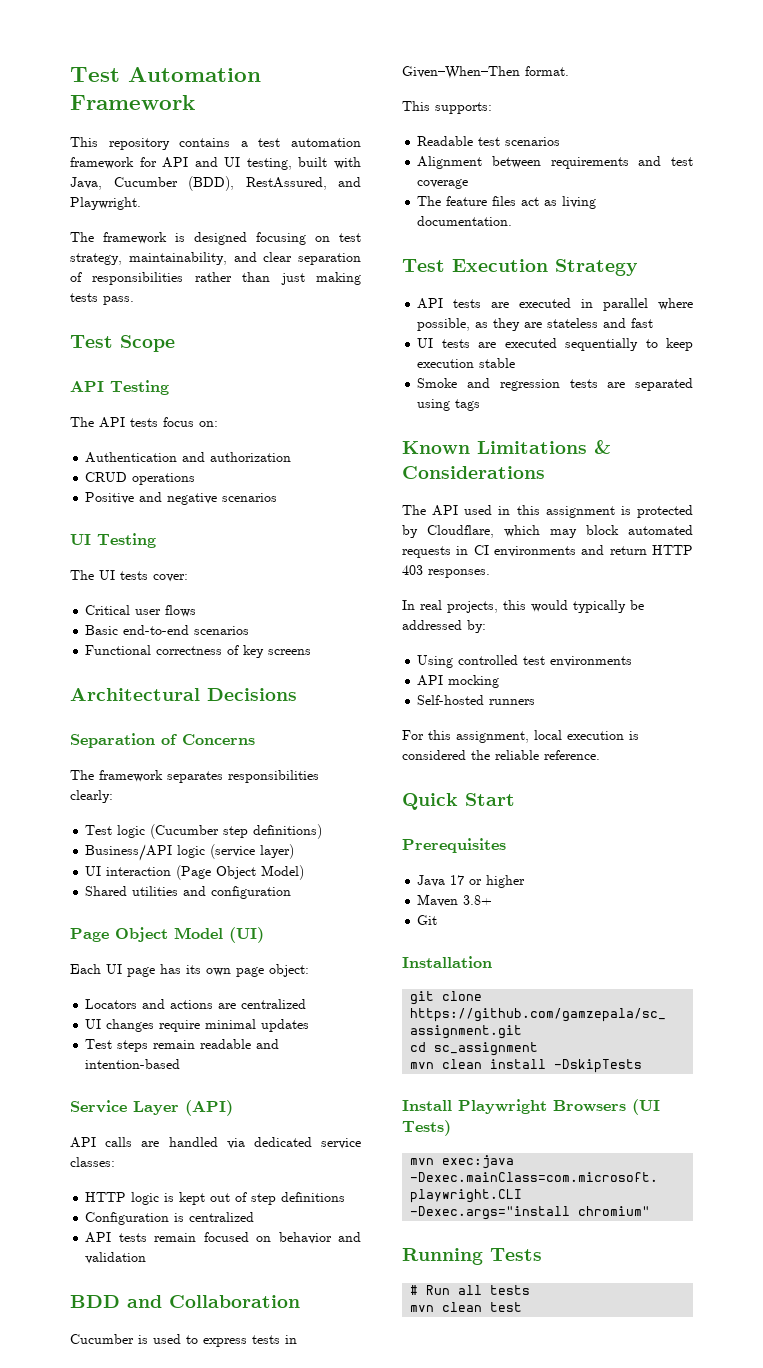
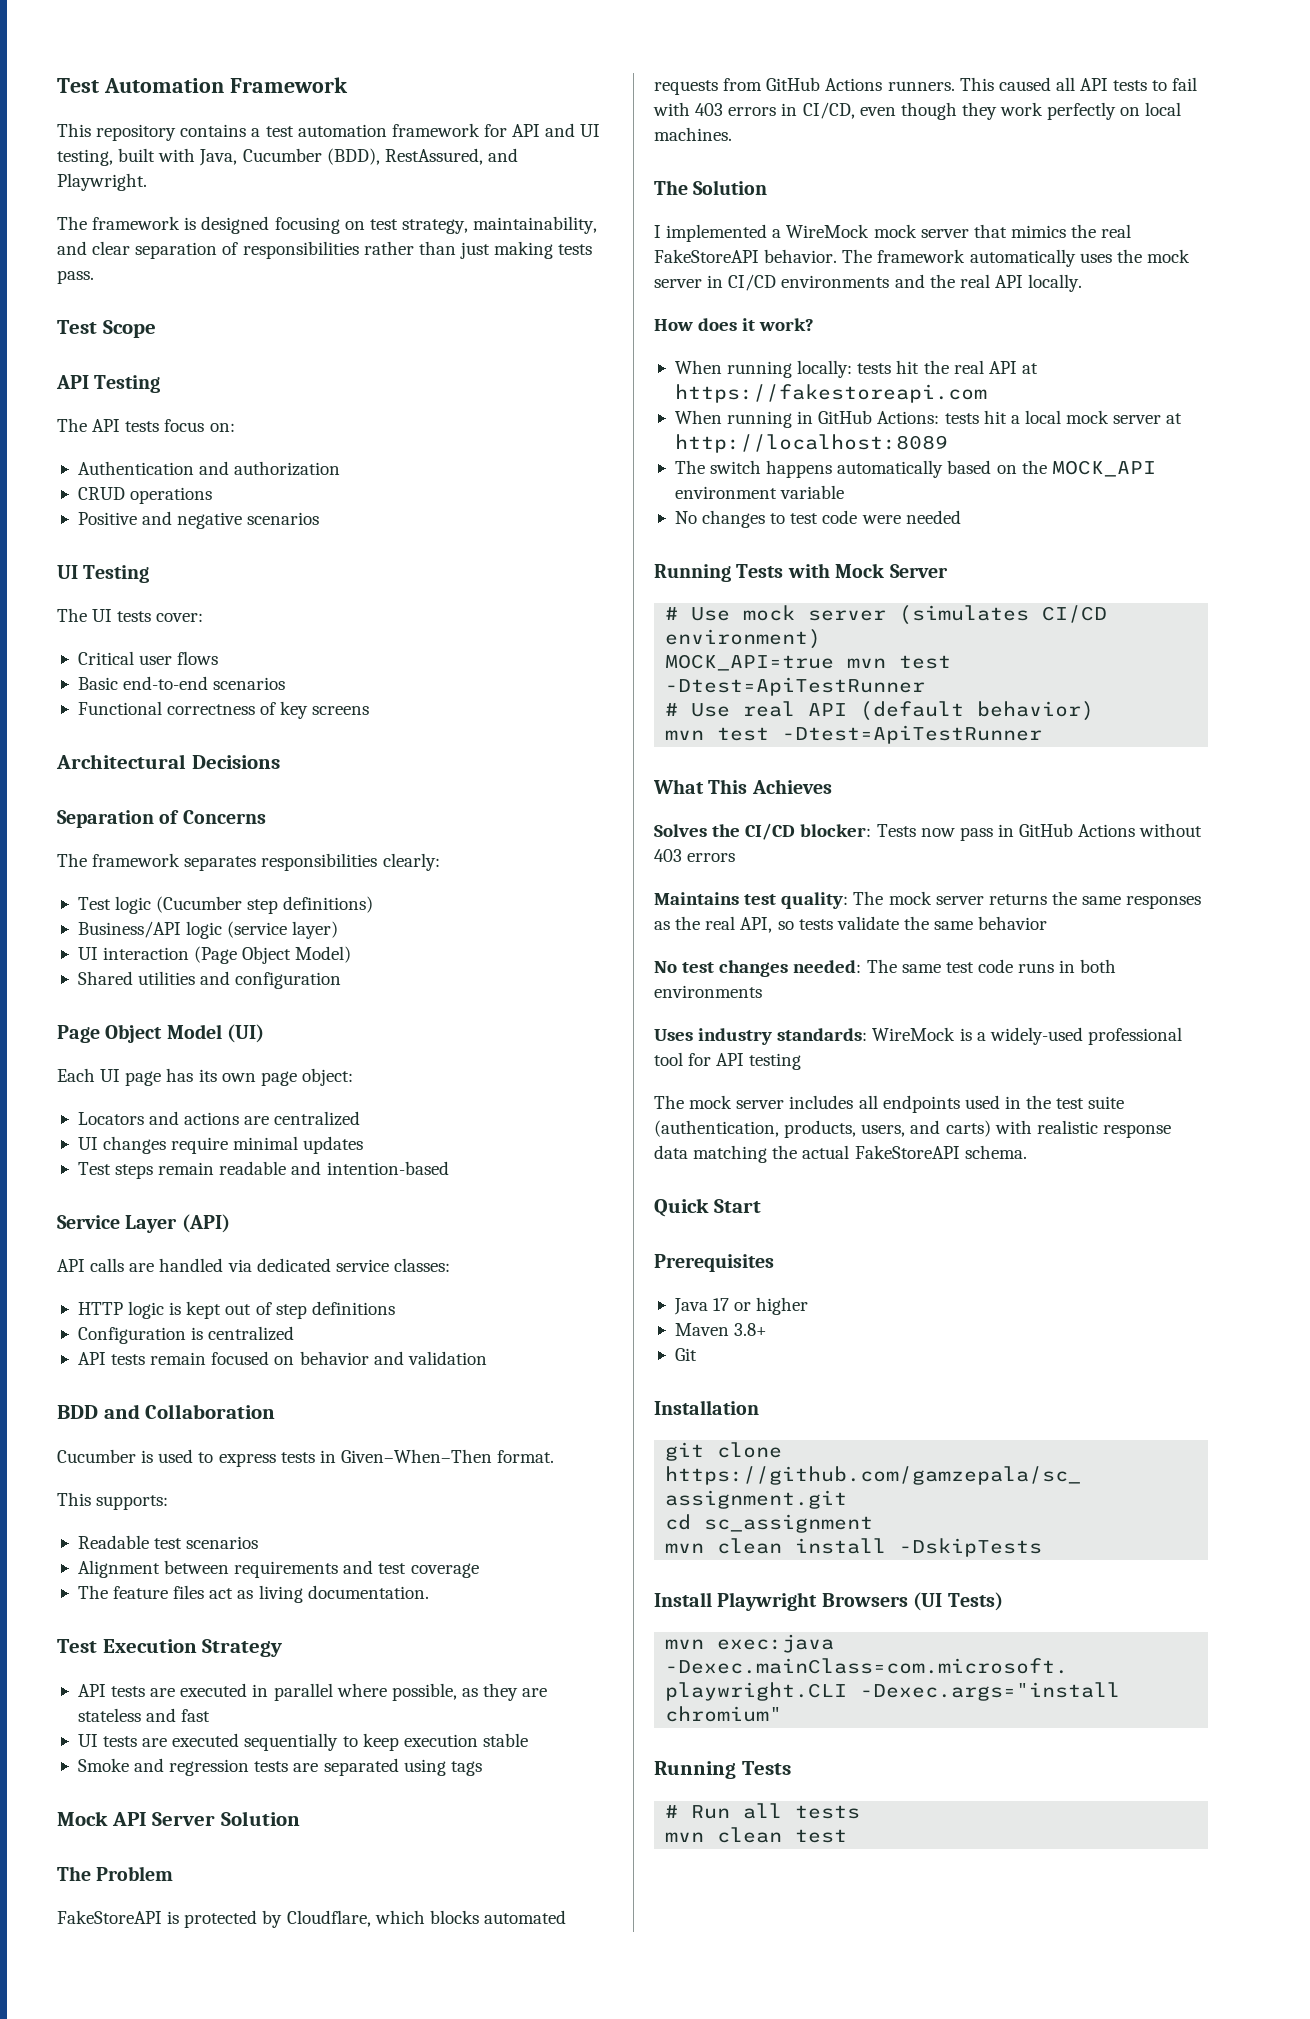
[402,440,611,454] [402,466,545,479] [402,505,615,518] Known Limitations & Considerations // The API used in this assignment -> [57,1811,301,1826] [57,1866,174,1881] [57,1910,162,1924] Mock API Server Solution // The Problem // FakeStoreAPI
[550,525,693,538] [402,545,693,558] [402,565,490,578] [402,600,644,613] [402,620,486,633] [417,655,633,668] [417,675,500,688] [417,695,536,705] [402,730,639,743] [402,750,600,760] may block automated requests in CI environments and return HTTP 403 responses. // In real projects, this would typically be addressed by: // Using controlled test environments // API mocking // Self-hosted runners // For this assignment, local execution is considered the reliable reference. -> [429,1910,566,1924] [654,77,1198,95] [653,102,1182,120] [654,127,732,141] [654,180,768,195] [654,224,1132,242] [654,249,1190,267] [654,274,1083,292] [654,318,815,331] [674,360,1038,378] [674,384,987,403] [674,410,1183,428] [674,434,948,453] [674,460,1156,478] [674,485,845,499] [674,510,961,528] [654,563,948,582] [665,605,1108,625] [665,629,822,649] [665,654,952,671] [665,677,926,696] [665,701,1095,721] [665,725,1043,744] [653,779,832,794] [654,823,1203,841] [654,849,736,862] [654,891,1202,909] [654,916,1048,933] [654,959,1117,977] [654,985,762,998] [654,1027,1182,1045] [654,1052,802,1070] [654,1095,1125,1113] [654,1120,1171,1138] [654,1145,1027,1163] blocks automated requests from GitHub Actions runners. This caused all API tests to fail with 403 errors in CI/CD, even though they work perfectly on local machines. // The Solution // I implemented a WireMock mock server that mimics the real FakeStoreAPI behavior. The framework automatically uses the mock server in CI/CD environments and the real API locally. // How does it work? // When running locally: tests hit the real API at https://fakestoreapi.com // When running in GitHub Actions: tests hit a local mock server at http://localhost:8089 // The switch happens automatically based on the MOCK_API environment variable // No changes to test code were needed // Running Tests with Mock Server // # Use mock server (simulates CI/CD environment) // MOCK_API=true mvn test -Dtest=ApiTestRunner // # Use real API (default behavior) // mvn test -Dtest=ApiTestRunner // What This Achieves // Solves the CI/CD blocker: Tests now pass in GitHub Actions without 403 errors // Maintains test quality: The mock server returns the same responses as the real API, so tests validate the same behavior // No test changes needed: The same test code runs in both environments // Uses industry standards: WireMock is a widely-used professional tool for API testing // The mock server includes all endpoints used in the test suite (authentication, products, users, and carts) with realistic response data matching the actual FakeStoreAPI schema.

